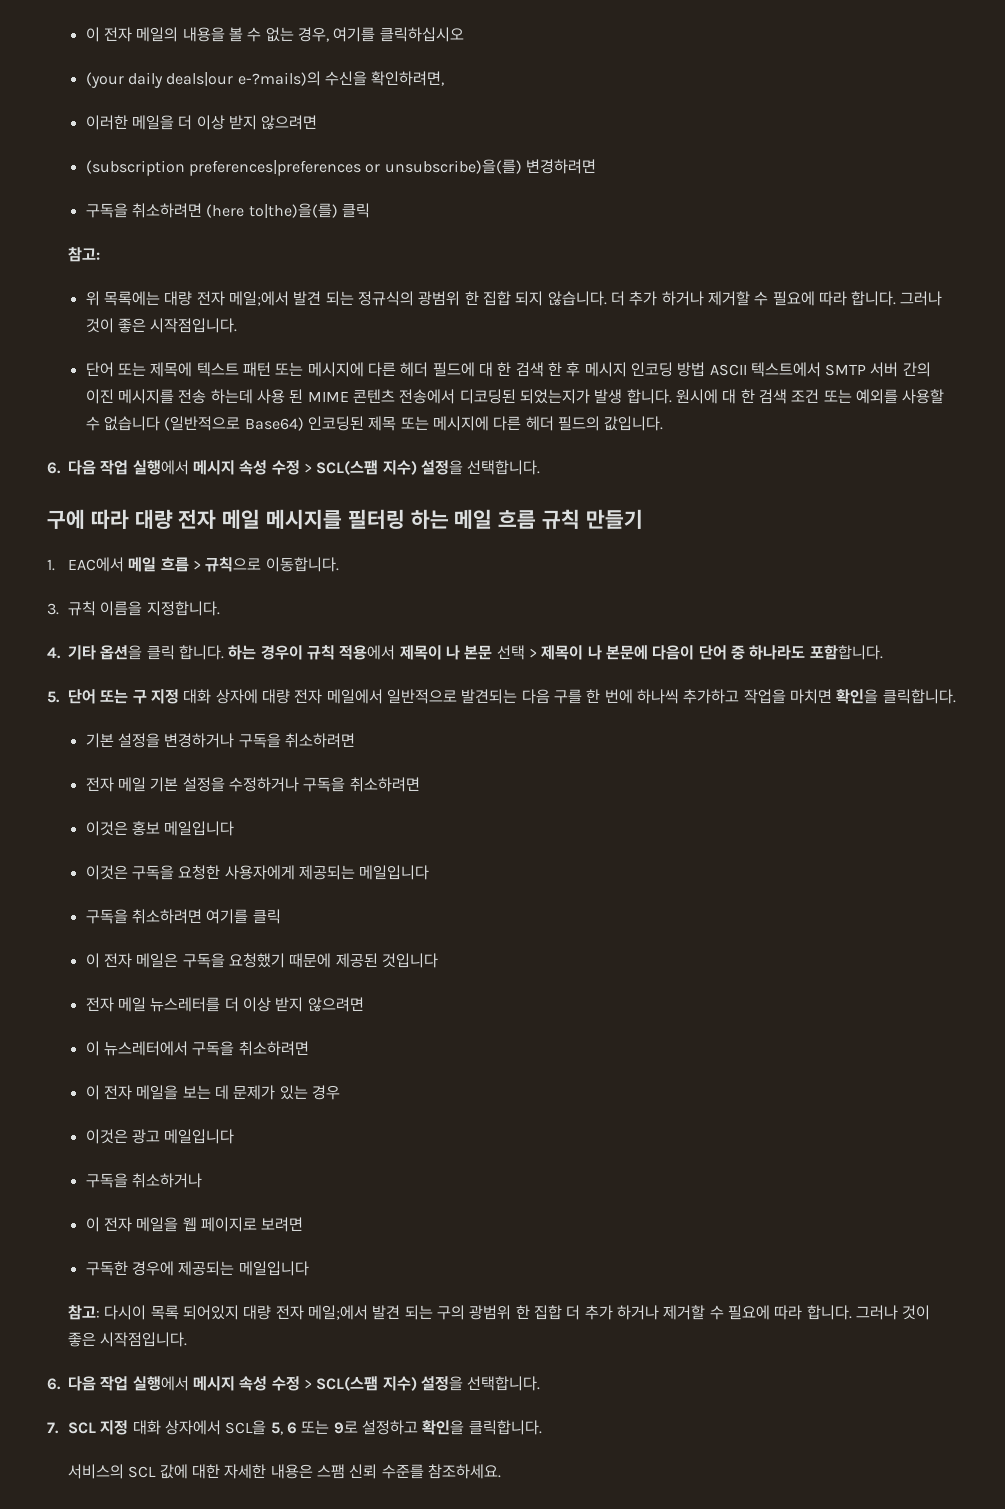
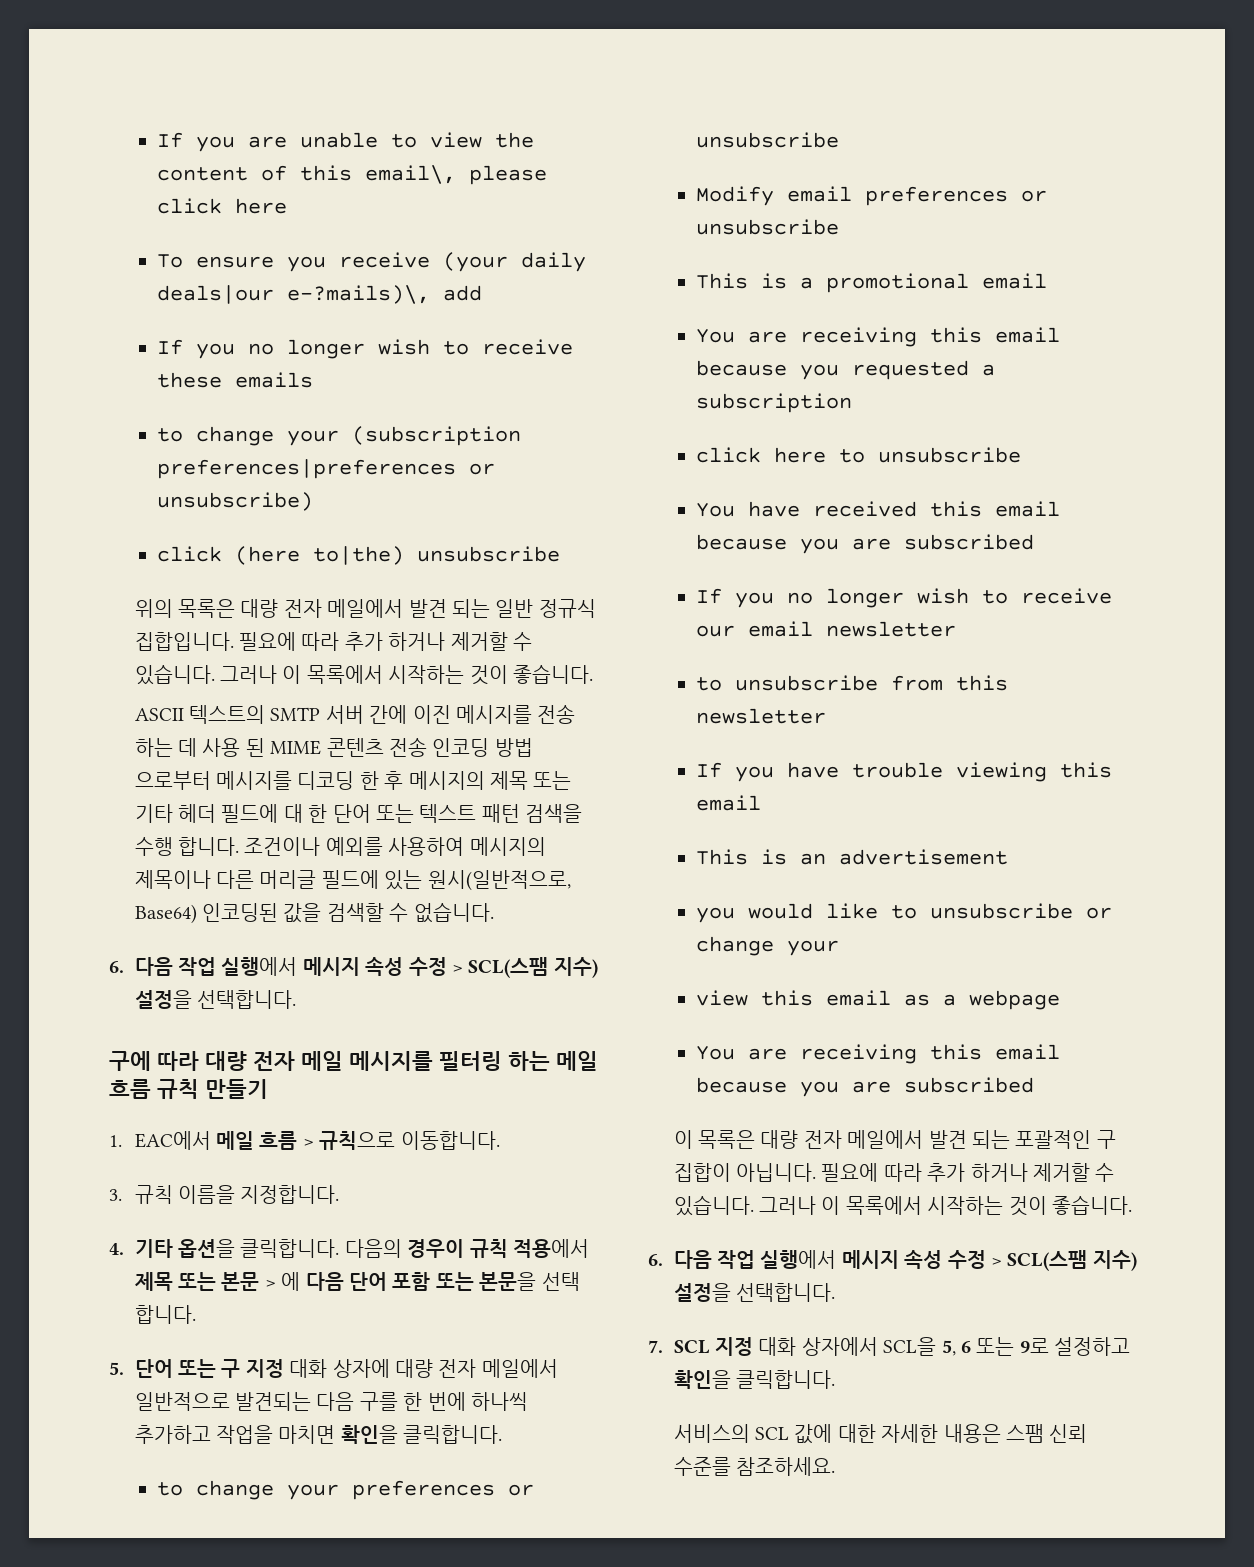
[85,27,464,42] [85,71,445,88] [85,115,318,130] [85,159,597,176] [85,203,371,218] [68,247,101,262] [85,291,943,306] [85,318,238,333] [85,362,931,377] [85,389,945,404] [85,416,664,431] 이 전자 메일의 내용을 볼 수 없는 경우, 여기를 클릭하십시오 // (your daily deals|our e-?mails)의 수신을 확인하려면, // 이러한 메일을 더 이상 받지 않으려면 // (subscription preferences|preferences or unsubscribe)을(를) 변경하려면 // 구독을 취소하려면 (here to|the)을(를) 클릭 // 참고: // 위 목록에는 대량 전자 메일;에서 발견 되는 정규식의 광범위 한 집합 되지 않습니다. 더 추가 하거나 제거할 수 필요에 따라 합니다. 그러나 것이 좋은 시작점입니다. // 단어 또는 제목에 텍스트 패턴 또는 메시지에 다른 헤더 필드에 대 한 검색 한 후 메시지 인코딩 방법 ASCII 텍스트에서 SMTP 서버 간의 이진 메시지를 전송 하는데 사용 된 MIME 콘텐츠 전송에서 디코딩된 되었는지가 발생 합니다. 원시에 대 한 검색 조건 또는 예외를 사용할 수 없습니다 (일반적으로 Base64) 인코딩된 제목 또는 메시지에 다른 헤더 필드의 값입니다. -> [156,132,534,152] [156,165,547,185] [156,198,287,214] [156,252,586,272] [156,285,482,304] [156,339,573,359] [156,372,313,388] [156,426,521,446] [156,459,495,479] [156,492,313,511] [156,546,560,565] [134,599,596,618] [134,632,533,651] [134,664,594,685] [134,704,576,724] [134,737,533,757] [134,771,572,790] [134,804,583,823] [134,837,546,856] [134,870,571,891] [134,902,494,924] If you are unable to view the content of this email\, please click here // To ensure you receive (your daily deals|our e-?mails)\, add // If you no longer wish to receive these emails // to change your (subscription preferences|preferences or unsubscribe) // click (here to|the) unsubscribe // 위의 목록은 대량 전자 메일에서 발견 되는 일반 정규식 집합입니다. 필요에 따라 추가 하거나 제거할 수 있습니다. 그러나 이 목록에서 시작하는 것이 좋습니다. // ASCII 텍스트의 SMTP 서버 간에 이진 메시지를 전송 하는 데 사용 된 MIME 콘텐츠 전송 인코딩 방법 으로부터 메시지를 디코딩 한 후 메시지의 제목 또는 기타 헤더 필드에 대 한 단어 또는 텍스트 패턴 검색을 수행 합니다. 조건이나 예외를 사용하여 메시지의 제목이나 다른 머리글 필드에 있는 원시(일반적으로, Base64) 인코딩된 값을 검색할 수 없습니다.
[146,645,883,660] 클릭 합니다. 하는 경우이 규칙 적용에서 제목이 나 본문 선택 > 제목이 나 본문에 다음이 단어 중 하나라도 포함합니다. -> [240,1239,590,1258] [134,1272,580,1291] [134,1305,196,1324] 클릭합니다. 다음의 경우이 규칙 적용에서 제목 또는 본문 > 에 다음 단어 포함 또는 본문을 선택 합니다.
[85,733,356,748] [85,777,420,792] [85,821,235,836] [85,865,430,880] [85,909,281,924] [85,953,438,968] [85,997,364,1012] [85,1041,309,1056] [85,1085,340,1100] [85,1129,235,1144] [85,1173,203,1188] [85,1217,304,1232] [85,1261,309,1276] [68,1305,931,1320] [68,1332,188,1347] 기본 설정을 변경하거나 구독을 취소하려면 // 전자 메일 기본 설정을 수정하거나 구독을 취소하려면 // 이것은 홍보 메일입니다 // 이것은 구독을 요청한 사용자에게 제공되는 메일입니다 // 구독을 취소하려면 여기를 클릭 // 이 전자 메일은 구독을 요청했기 때문에 제공된 것입니다 // 전자 메일 뉴스레터를 더 이상 받지 않으려면 // 이 뉴스레터에서 구독을 취소하려면 // 이 전자 메일을 보는 데 문제가 있는 경우 // 이것은 광고 메일입니다 // 구독을 취소하거나 // 이 전자 메일을 웹 페이지로 보려면 // 구독한 경우에 제공되는 메일입니다 // 참고: 다시이 목록 되어있지 대량 전자 메일;에서 발견 되는 구의 광범위 한 집합 더 추가 하거나 제거할 수 필요에 따라 합니다. 그러나 것이 좋은 시작점입니다. -> [156,1480,534,1500] [695,132,839,148] [695,186,1047,206] [695,219,839,235] [695,273,1047,293] [695,327,1060,347] [695,360,995,380] [695,393,852,413] [695,447,1021,463] [695,501,1060,517] [695,534,1034,554] [695,588,1112,608] [695,621,956,637] [695,675,1008,691] [695,708,826,724] [695,762,1112,782] [695,795,761,811] [695,849,1008,865] [695,903,1112,923] [695,936,839,956] [695,990,1060,1010] [695,1044,1060,1064] [695,1077,1034,1097] [673,1130,1116,1149] [673,1163,1115,1182] [673,1195,1133,1216] to change your preferences or unsubscribe // Modify email preferences or unsubscribe // This is a promotional email // You are receiving this email because you requested a subscription // click here to unsubscribe // You have received this email because you are subscribed // If you no longer wish to receive our email newsletter // to unsubscribe from this newsletter // If you have trouble viewing this email // This is an advertisement // you would like to unsubscribe or change your // view this email as a webpage // You are receiving this email because you are subscribed // 이 목록은 대량 전자 메일에서 발견 되는 포괄적인 구 집합이 아닙니다. 필요에 따라 추가 하거나 제거할 수 있습니다. 그러나 이 목록에서 시작하는 것이 좋습니다.

